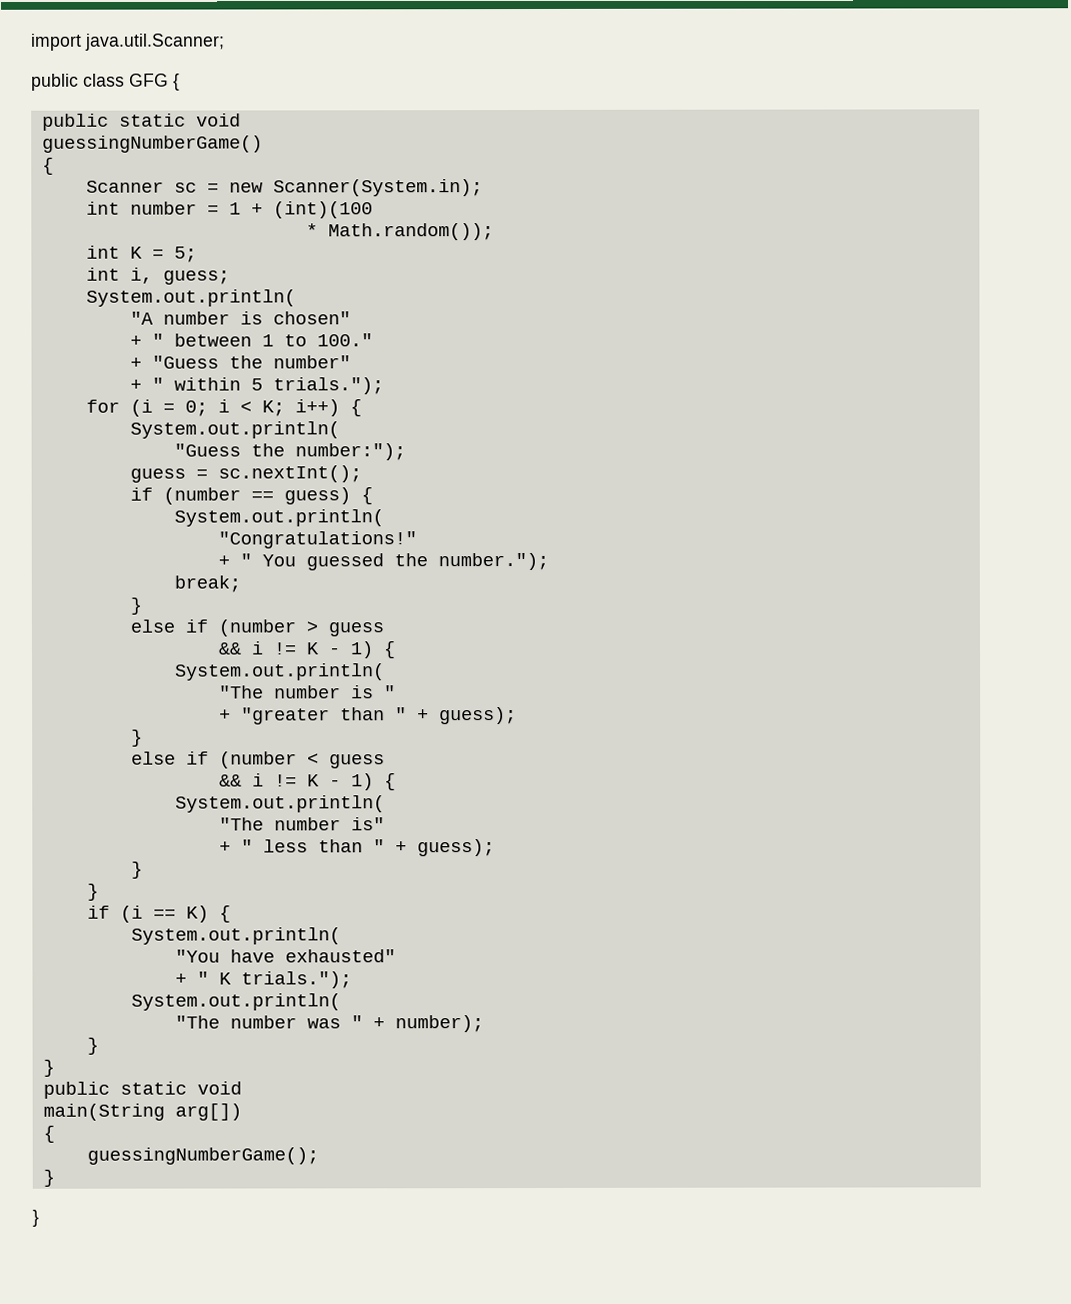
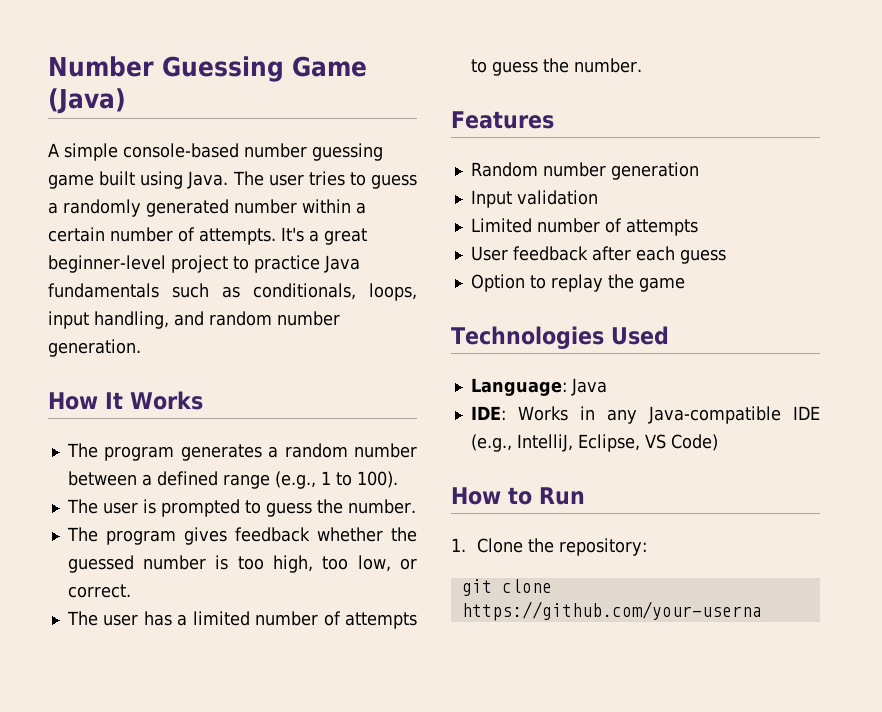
[31,33,225,51] [31,73,180,91] [41,113,241,131] [41,135,263,153] [41,157,54,175] [85,179,483,197] [85,201,373,219] [305,223,494,241] [85,245,197,263] [85,267,230,285] [85,289,296,307] [129,311,351,325] [129,333,373,347] [129,355,351,369] [129,377,384,395] [85,399,362,417] [129,421,340,439] [173,443,406,461] [129,465,362,483] [129,487,373,505] [173,509,384,527] [217,531,417,549] [217,552,549,571] [173,575,241,593] [129,597,142,615] [129,619,384,637] [217,641,396,659] [174,663,385,681] [218,685,396,699] [218,707,517,725] [130,729,143,747] [130,751,385,769] [218,773,396,791] [174,795,385,813] [218,817,385,831] [218,839,495,857] [130,861,143,879] [86,883,99,901] [86,905,231,923] [130,927,341,945] [174,949,396,963] [174,971,352,989] [130,993,341,1011] [174,1015,484,1033] [86,1037,99,1055] [42,1059,55,1077] [42,1081,242,1099] [42,1103,242,1121] [42,1125,55,1143] [86,1147,319,1165] [42,1169,55,1187] [32,1209,39,1227] import java.util.Scanner; // public class GFG { // public static void // guessingNumberGame() // { // Scanner sc = new Scanner(System.in); // int number = 1 + (int)(100 // * Math.random()); // int K = 5; // int i, guess; // System.out.println( // "A number is chosen" // + " between 1 to 100." // + "Guess the number" // + " within 5 trials."); // for (i = 0; i < K; i++) { // System.out.println( // "Guess the number:"); // guess = sc.nextInt(); // if (number == guess) { // System.out.println( // "Congratulations!" // + " You guessed the number."); // break; // } // else if (number > guess // && i != K - 1) { // System.out.println( // "The number is " // + "greater than " + guess); // } // else if (number < guess // && i != K - 1) { // System.out.println( // "The number is" // + " less than " + guess); // } // } // if (i == K) { // System.out.println( // "You have exhausted" // + " K trials."); // System.out.println( // "The number was " + number); // } // } // public static void // main(String arg[]) // { // guessingNumberGame(); // } // } -> [48,56,367,82] [48,88,126,114] [48,143,383,161] [48,171,417,189] [48,199,366,217] [48,227,367,245] [48,255,360,273] [48,283,417,301] [48,311,340,329] [48,339,141,357] [48,391,203,410] [66,443,417,461] [67,471,398,489] [66,499,416,517] [66,527,417,545] [67,555,417,573] [67,584,131,598] [66,611,417,629] [470,58,642,76] [451,111,554,129] [470,162,699,180] [470,190,598,208] [470,218,698,236] [470,246,726,264] [470,274,685,292] [451,326,669,349] [470,378,607,396] [470,406,820,424] [470,434,718,452] [451,487,585,505] [451,538,648,556] [461,579,552,596] [461,601,762,621] Number Guessing Game (Java) // A simple console-based number guessing game built using Java. The user tries to guess a randomly generated number within a certain number of attempts. It's a great beginner-level project to practice Java fundamentals such as conditionals, loops, input handling, and random number generation. // How It Works // The program generates a random number between a defined range (e.g., 1 to 100). // The user is prompted to guess the number. // The program gives feedback whether the guessed number is too high, too low, or correct. // The user has a limited number of attempts to guess the number. // Features // Random number generation // Input validation // Limited number of attempts // User feedback after each guess // Option to replay the game // Technologies Used // Language: Java // IDE: Works in any Java-compatible IDE (e.g., IntelliJ, Eclipse, VS Code) // How to Run // 1. Clone the repository: // git clone https://github.com/your-userna

